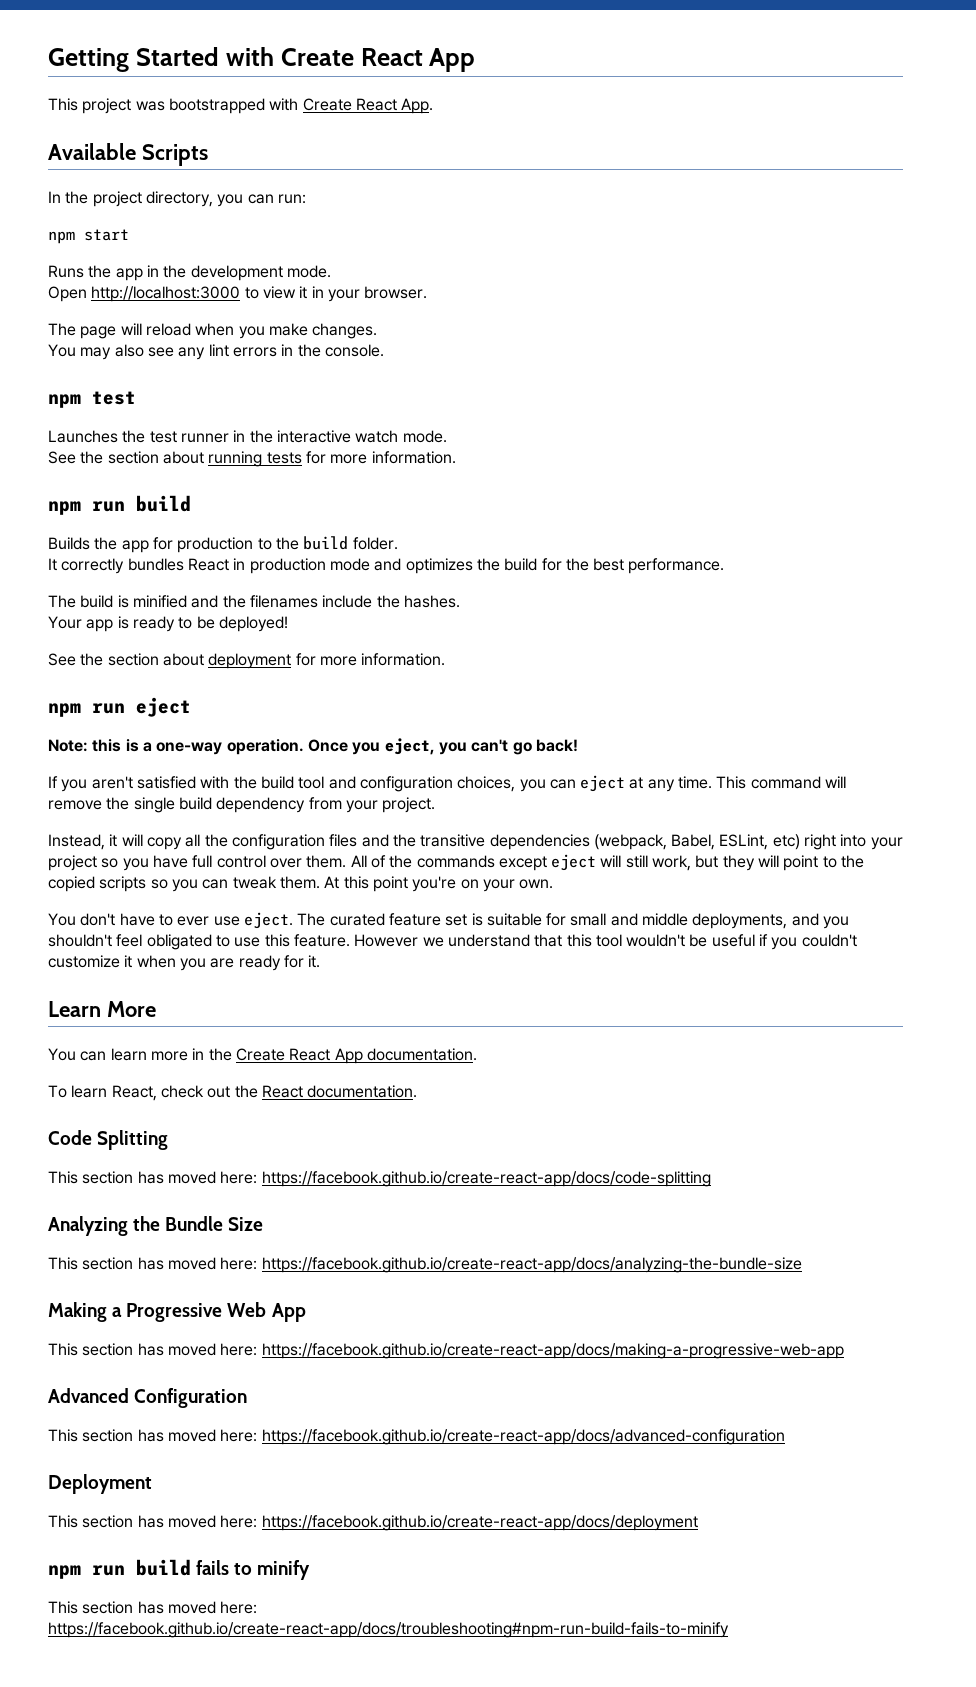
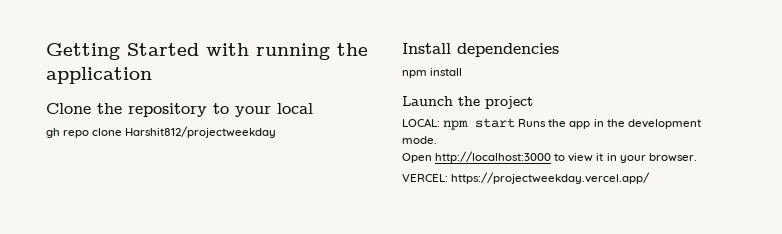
[280,48,476,72] [48,98,434,114] [48,143,208,166] [48,191,306,207] Create React App // This project was bootstrapped with Create React App. // Available Scripts // In the project directory, you can run: // -> [256,43,368,60] [46,67,152,84] [46,103,313,117] [46,126,277,138] [402,43,559,57] [402,68,463,78] [402,96,533,109] [402,118,440,127] running the application // Clone the repository to your local // gh repo clone Harshit812/projectweekday // Install dependencies // npm install // Launch the project // LOCAL:
(129, 235) // -> (516, 123) none
[48,323,378,339] [48,344,384,360] [48,391,136,408] [48,430,447,443] [48,451,456,467] [48,495,191,515] [48,536,398,553] [48,558,725,574] [48,595,460,608] [48,616,288,632] [48,653,446,669] [48,697,191,717] [48,738,578,755] [48,775,847,792] [48,797,436,813] [48,834,903,850] [48,854,865,871] [48,876,554,892] [48,912,850,929] [48,934,857,950] [48,955,321,971] [48,1001,156,1017] [48,1048,477,1064] [48,1085,418,1101] [48,1130,169,1150] [48,1171,711,1187] [48,1216,264,1236] [48,1257,802,1273] [48,1302,306,1322] [48,1343,844,1359] [48,1388,248,1408] [48,1429,785,1445] [48,1474,152,1494] [48,1515,698,1531] [48,1559,311,1580] [48,1601,258,1614] [48,1622,729,1638] The page will reload when you make changes. // You may also see any lint errors in the console. // npm test // Launches the test runner in the interactive watch mode. // See the section about running tests for more information. // npm run build // Builds the app for production to the build folder. // It correctly bundles React in production mode and optimizes the build for the best performance. // The build is minified and the filenames include the hashes. // Your app is ready to be deployed! // See the section about deployment for more information. // npm run eject // Note: this is a one-way operation. Once you eject, you can't go back! // If you aren't satisfied with the build tool and configuration choices, you can eject at any time. This command will remove the single build dependency from your project. // Instead, it will copy all the configuration files and the transitive dependencies (webpack, Babel, ESLint, etc) right into your project so you have full control over them. All of the commands except eject will still work, but they will point to the copied scripts so you can tweak them. At this point you're on your own. // You don't have to ever use eject. The curated feature set is suitable for small and middle deployments, and you shouldn't feel obligated to use this feature. However we understand that this tool wouldn't be useful if you couldn't customize it when you are ready for it. // Learn More // You can learn more in the Create React App documentation. // To learn React, check out the React documentation. // Code Splitting // This section has moved here: https://facebook.github.io/create-react-app/docs/code-splitting // Analyzing the Bundle Size // This section has moved here: https://facebook.github.io/create-react-app/docs/analyzing-the-bundle-size // Making a Progressive Web App // This section has moved here: https://facebook.github.io/create-react-app/docs/making-a-progressive-web-app // Advanced Configuration // This section has moved here: https://facebook.github.io/create-react-app/docs/advanced-configuration // Deployment // This section has moved here: https://facebook.github.io/create-react-app/docs/deployment // npm run build fails to minify // This section has moved here: https://facebook.github.io/create-react-app/docs/troubleshooting#npm-run-build-fails-to-minify -> [402,172,651,184] VERCEL: https://projectweekday.vercel.app/

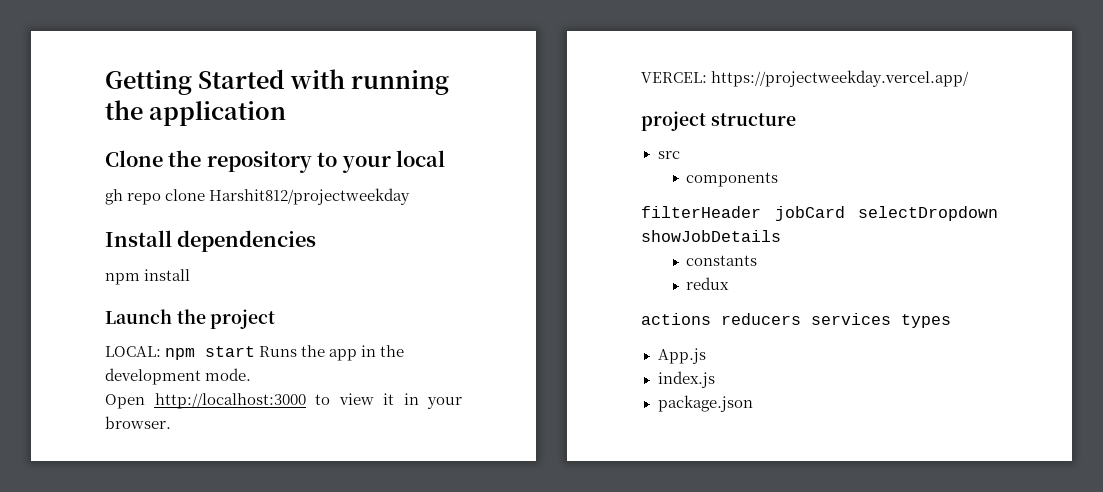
(651, 178) none -> [641,111,796,131] [657,151,680,159] [686,172,779,187] [641,206,998,221] [641,230,781,242] [686,255,758,266] [686,277,730,290] [641,313,951,328] [657,348,706,364] [657,371,715,388] [657,395,753,412] // project structure // src // components // filterHeader jobCard selectDropdown showJobDetails // constants // redux // actions reducers services types // App.js // index.js // package.json

